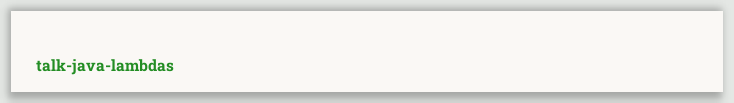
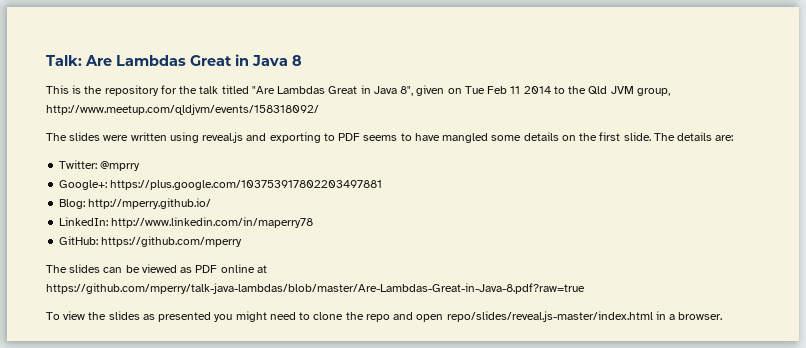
[36,59,174,75] talk-java-lambdas -> [46,54,302,66] [46,85,670,96] [46,104,319,115] [46,132,734,143] [59,160,141,171] [59,180,383,190] [59,198,212,209] [59,217,314,228] [59,236,243,247] [46,264,267,273] [46,283,585,294] [46,311,723,322] Talk: Are Lambdas Great in Java 8 // This is the repository for the talk titled "Are Lambdas Great in Java 8", given on Tue Feb 11 2014 to the Qld JVM group, http://www.meetup.com/qldjvm/events/158318092/ // The slides were written using reveal.js and exporting to PDF seems to have mangled some details on the first slide. The details are: // Twitter: @mprry // Google+: https://plus.google.com/103753917802203497881 // Blog: http://mperry.github.io/ // LinkedIn: http://www.linkedin.com/in/maperry78 // GitHub: https://github.com/mperry // The slides can be viewed as PDF online at https://github.com/mperry/talk-java-lambdas/blob/master/Are-Lambdas-Great-in-Java-8.pdf?raw=true // To view the slides as presented you might need to clone the repo and open repo/slides/reveal.js-master/index.html in a browser.

